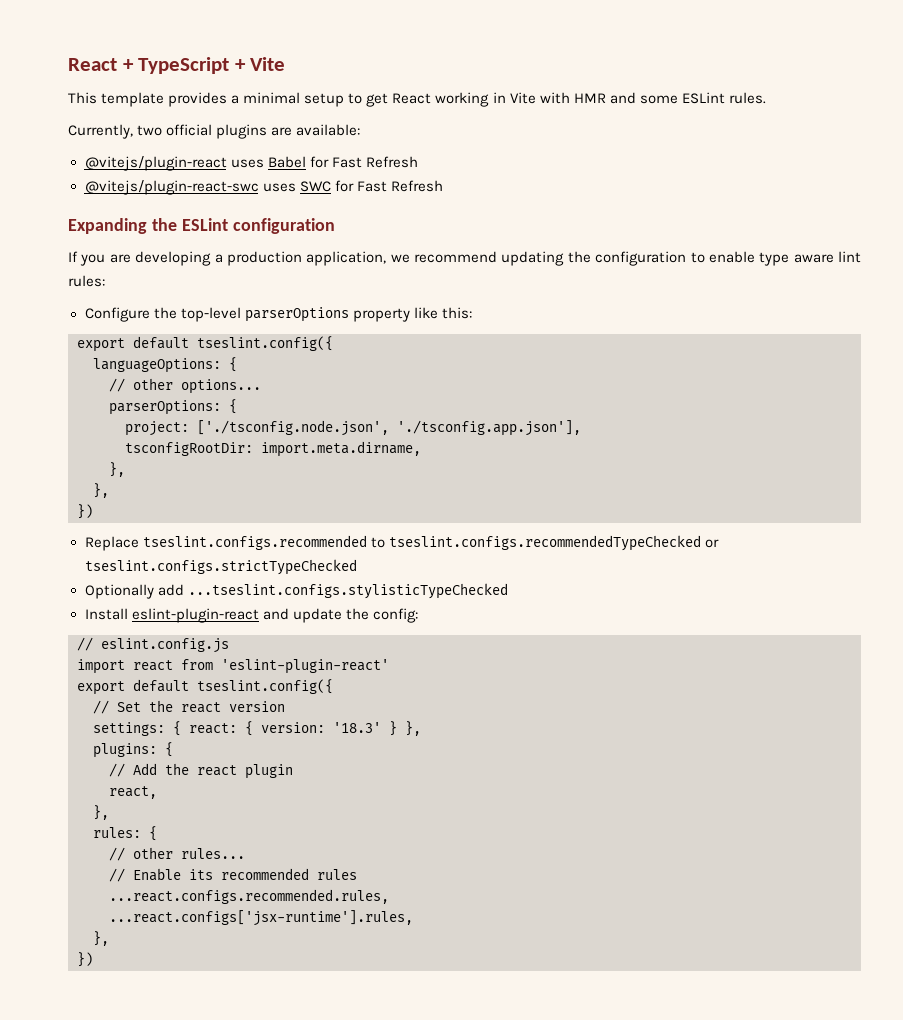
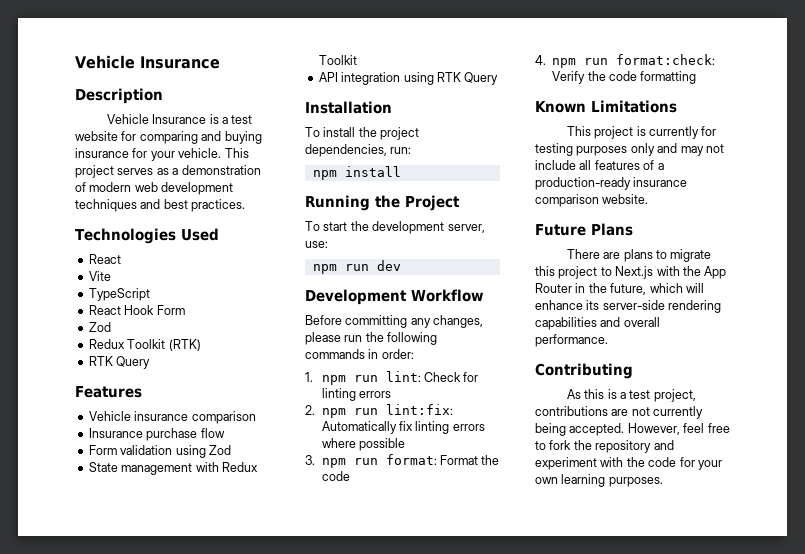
[68,57,286,74] [68,92,766,107] [68,124,361,139] [84,156,418,171] [84,180,443,195] [68,218,335,234] [68,251,861,266] [68,275,105,287] [84,307,472,322] [77,336,333,352] [93,357,237,373] [109,378,261,394] [109,399,237,415] [125,420,581,436] [125,441,421,457] [109,462,125,477] [93,483,109,498] [77,504,93,519] [84,535,719,551] [84,559,357,575] [84,583,508,599] [84,608,418,623] [77,637,229,653] [77,659,389,674] [77,679,333,695] [93,700,285,714] [93,721,421,736] [93,742,173,758] [109,763,293,779] [109,786,157,799] [93,805,109,820] [93,826,157,841] [109,847,245,861] [109,868,357,882] [109,889,389,904] [109,910,413,926] [93,931,109,946] [77,952,93,967] React + TypeScript + Vite // This template provides a minimal setup to get React working in Vite with HMR and some ESLint rules. // Currently, two official plugins are available: // @vitejs/plugin-react uses Babel for Fast Refresh // @vitejs/plugin-react-swc uses SWC for Fast Refresh // Expanding the ESLint configuration // If you are developing a production application, we recommend updating the configuration to enable type aware lint rules: // Configure the top-level parserOptions property like this: // export default tseslint.config({ // languageOptions: { // // other options... // parserOptions: { // project: ['./tsconfig.node.json', './tsconfig.app.json'], // tsconfigRootDir: import.meta.dirname, // }, // }, // }) // Replace tseslint.configs.recommended to tseslint.configs.recommendedTypeChecked or tseslint.configs.strictTypeChecked // Optionally add ...tseslint.configs.stylisticTypeChecked // Install eslint-plugin-react and update the config: // // eslint.config.js // import react from 'eslint-plugin-react' // export default tseslint.config({ // // Set the react version // settings: { react: { version: '18.3' } }, // plugins: { // // Add the react plugin // react, // }, // rules: { // // other rules... // // Enable its recommended rules // ...react.configs.recommended.rules, // ...react.configs['jsx-runtime'].rules, // }, // }) -> [75,55,220,69] [75,88,163,104] [106,114,253,124] [75,131,262,144] [75,148,249,161] [75,165,261,178] [75,182,234,195] [75,199,246,212] [75,228,219,244] [88,254,121,264] [88,271,111,281] [88,288,150,301] [88,305,185,315] [88,322,111,332] [88,339,201,351] [88,356,151,369] [75,386,142,398] [88,411,256,424] [88,428,225,441] [88,445,231,458] [88,462,258,475] [318,55,357,65] [318,72,499,85] [305,101,392,114] [305,127,420,140] [305,144,412,157] [312,166,401,180] [305,195,460,211] [305,221,485,234] [305,241,328,248] [312,260,401,274] [305,289,483,305] [305,315,484,328] [305,332,438,345] [305,349,414,359] [305,371,479,385] [321,388,392,401] [305,404,453,418] [321,421,485,434] [321,438,406,451] [305,454,500,468] [321,471,350,481] [535,54,716,68] [552,71,697,84] [535,100,677,113] [566,126,717,139] [535,143,724,156] [535,160,664,170] [535,177,688,190] [535,194,649,207] [535,223,633,236] [566,249,712,262] [535,266,727,279] [535,283,704,295] [535,300,722,313] [535,317,660,330] [535,334,608,347] [535,363,633,379] [566,389,696,402] [535,406,704,419] [535,423,730,436] [535,440,674,453] [535,457,722,470] [535,474,663,487] Vehicle Insurance // Description // Vehicle Insurance is a test website for comparing and buying insurance for your vehicle. This project serves as a demonstration of modern web development techniques and best practices. // Technologies Used // React // Vite // TypeScript // React Hook Form // Zod // Redux Toolkit (RTK) // RTK Query // Features // Vehicle insurance comparison // Insurance purchase flow // Form validation using Zod // State management with Redux Toolkit // API integration using RTK Query // Installation // To install the project dependencies, run: // npm install // Running the Project // To start the development server, use: // npm run dev // Development Workflow // Before committing any changes, please run the following commands in order: // 1. npm run lint: Check for linting errors // 2. npm run lint:fix: Automatically fix linting errors where possible // 3. npm run format: Format the code // 4. npm run format:check: Verify the code formatting // Known Limitations // This project is currently for testing purposes only and may not include all features of a production-ready insurance comparison website. // Future Plans // There are plans to migrate this project to Next.js with the App Router in the future, which will enhance its server-side rendering capabilities and overall performance. // Contributing // As this is a test project, contributions are not currently being accepted. However, feel free to fork the repository and experiment with the code for your own learning purposes.

